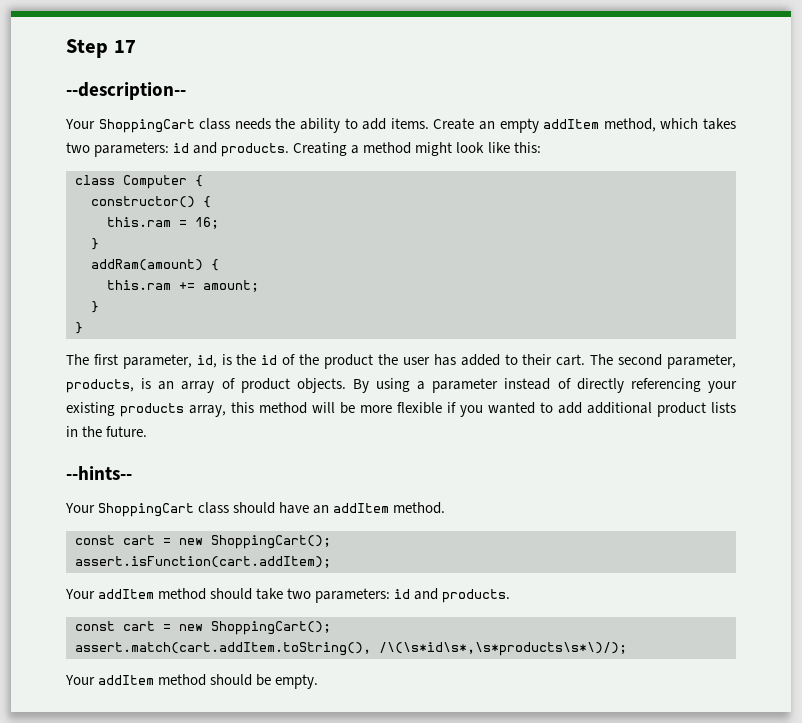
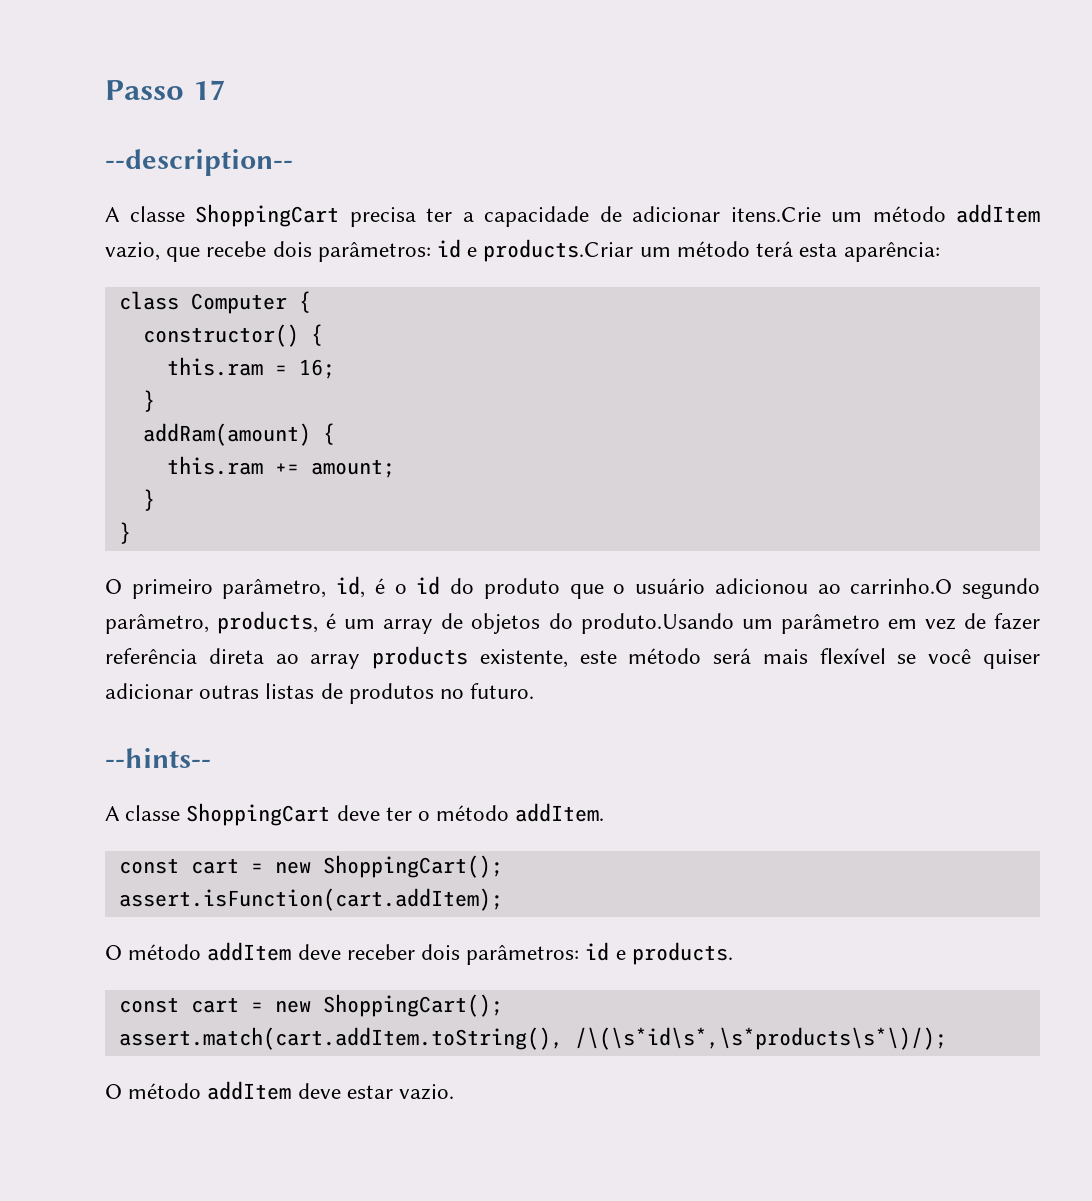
[66,39,108,58] Step -> [105,80,184,100] Passo
[65,118,737,133] [66,142,541,157] Your ShoppingCart class needs the ability to add items. Create an empty addItem method, which takes two parameters: id and products. Creating a method might look like this: -> [105,204,1040,227] [105,239,940,262] A classe ShoppingCart precisa ter a capacidade de adicionar itens.Crie um método addItem vazio, que recebe dois parâmetros: id e products.Criar um método terá esta aparência:
[66,354,737,369] [66,378,737,393] [66,402,736,417] [66,426,148,437] [66,466,132,480] [65,502,446,517] The first parameter, id, is the id of the product the user has added to their cart. The second parameter, products, is an array of product objects. By using a parameter instead of directly referencing your existing products array, this method will be more flexible if you wanted to add additional product lists in the future. // --hints-- // Your ShoppingCart class should have an addItem method. -> [105,576,1040,599] [105,611,1040,634] [105,646,1040,669] [105,683,535,704] [105,748,211,768] [105,803,605,826] O primeiro parâmetro, id, é o id do produto que o usuário adicionou ao carrinho.O segundo parâmetro, products, é um array de objetos do produto.Usando um parâmetro em vez de fazer referência direta ao array products existente, este método será mais flexível se você quiser adicionar outras listas de produtos no futuro. // --hints-- // A classe ShoppingCart deve ter o método addItem.
[65,588,439,603] Your addItem method should take two parameters: id and -> [105,942,626,965] O método addItem deve receber dois parâmetros: id e
[65,674,319,689] Your addItem method should be empty. -> [105,1081,455,1100] O método addItem deve estar vazio.

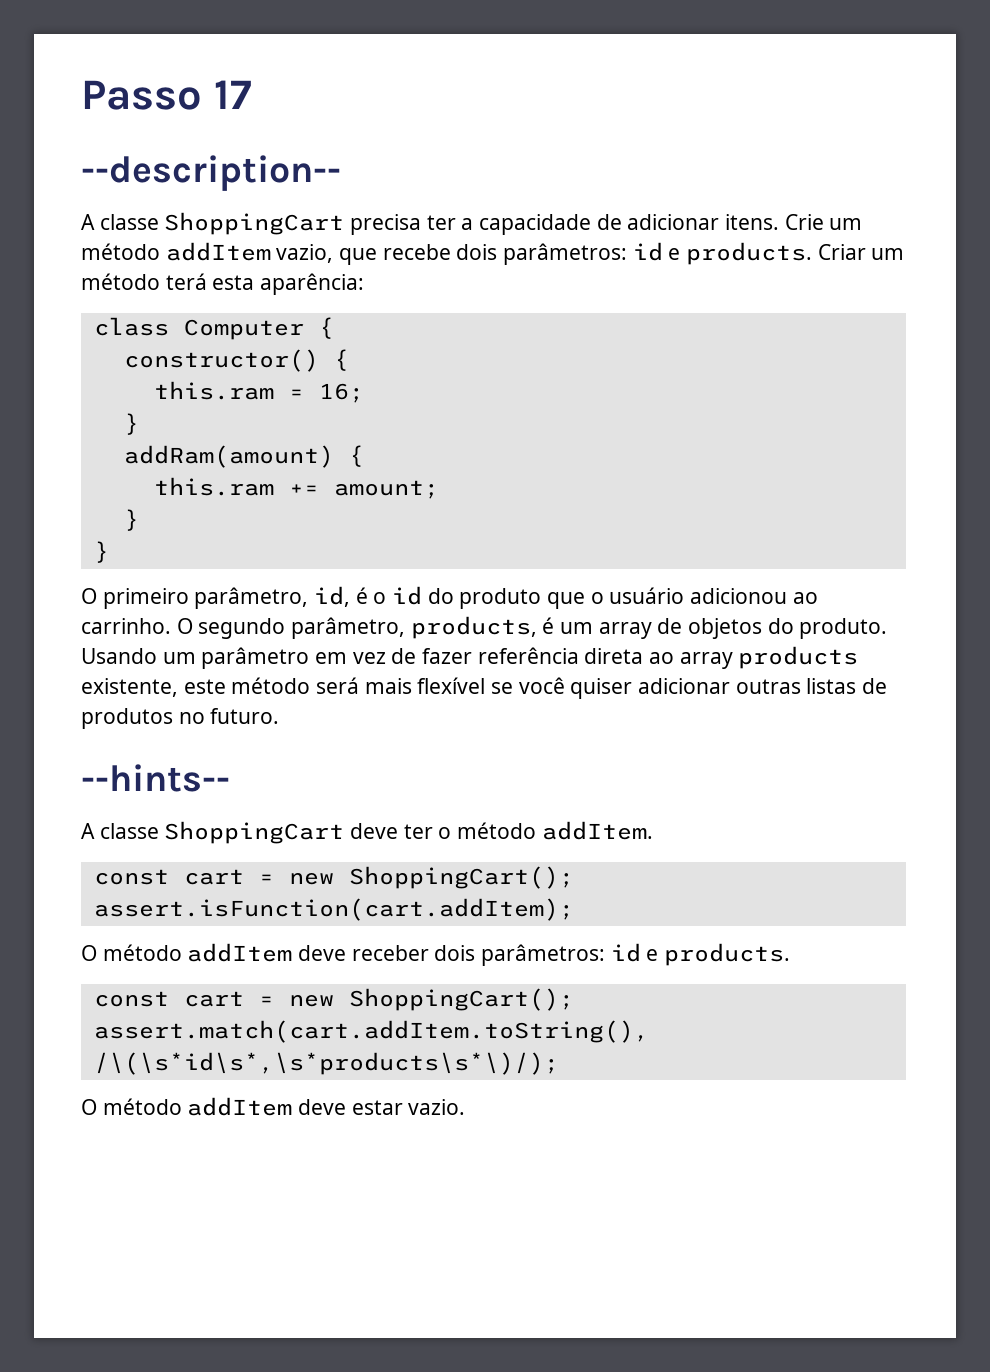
[730,207,821,222] itens.Crie -> [725,214,824,230] itens. Crie
[483,239,634,262] products.Criar -> [686,242,866,265] products. Criar
[850,578,953,594] carrinho.O -> [81,618,193,634] carrinho. O
[580,613,734,634] produto.Usando -> [799,618,888,639] [81,648,157,664] produto. Usando

